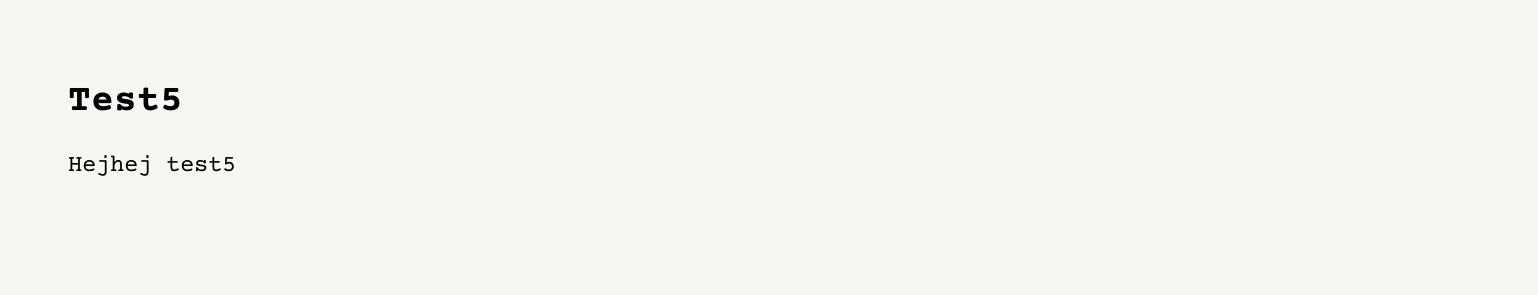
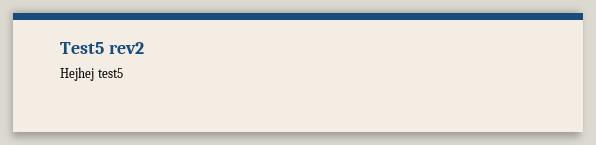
(183, 99) none -> [108,42,144,54] rev2

